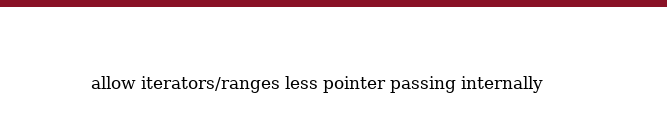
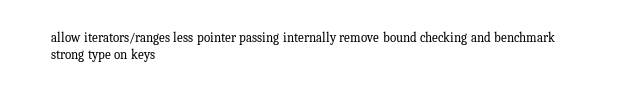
(543, 84) none -> [339,31,556,45] [51,48,155,62] remove bound checking and benchmark strong type on keys

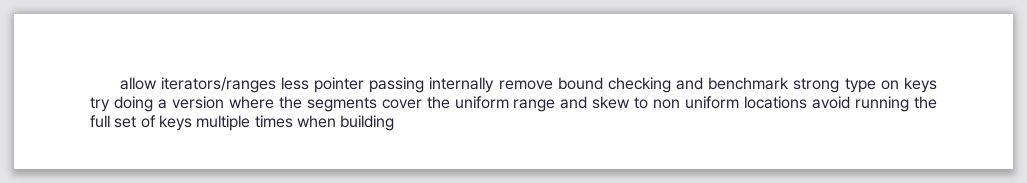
(155, 55) none -> [90,96,937,112] [90,115,395,131] try doing a version where the segments cover the uniform range and skew to non uniform locations avoid running the full set of keys multiple times when building

